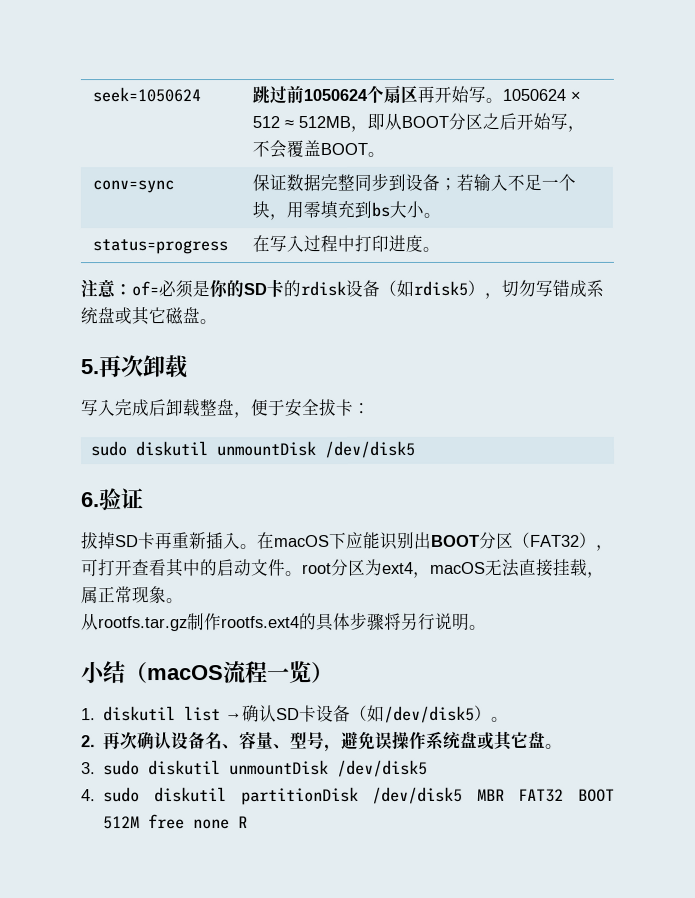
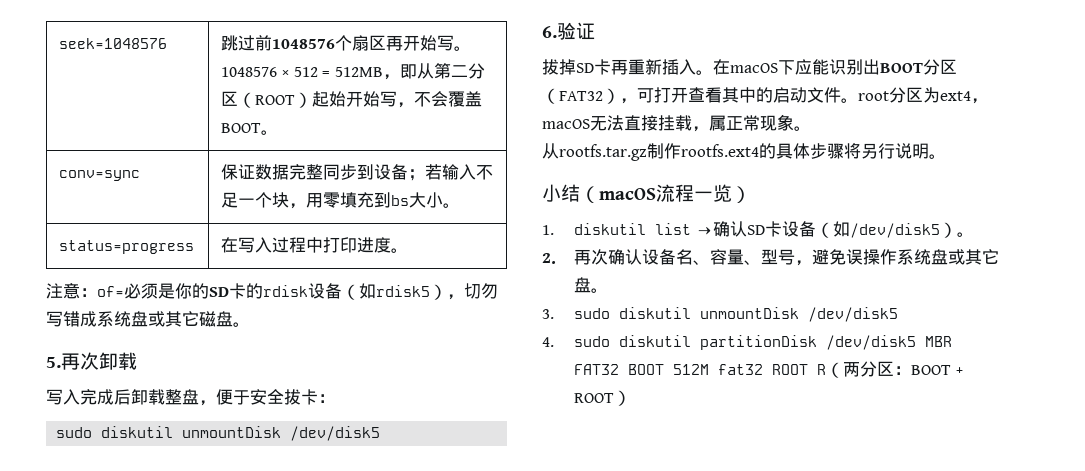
[92,87,202,103] seek=1050624 -> [59,38,168,49] seek=1048576
[303,88,369,102] 1050624 -> [272,39,336,49] 1048576
[502,88,567,101] 1050624 -> [221,67,278,77] 1048576
[284,120,295,129] ≈ -> [322,71,331,77] =
[401,112,518,130] BOOT分区之后 -> [433,63,485,79] [221,91,347,108] 第二分区（ROOT）起始
[148,814,249,830] free none R -> [718,361,963,378] [574,390,632,406] fat32 ROOT R（两分区：BOOT + ROOT）

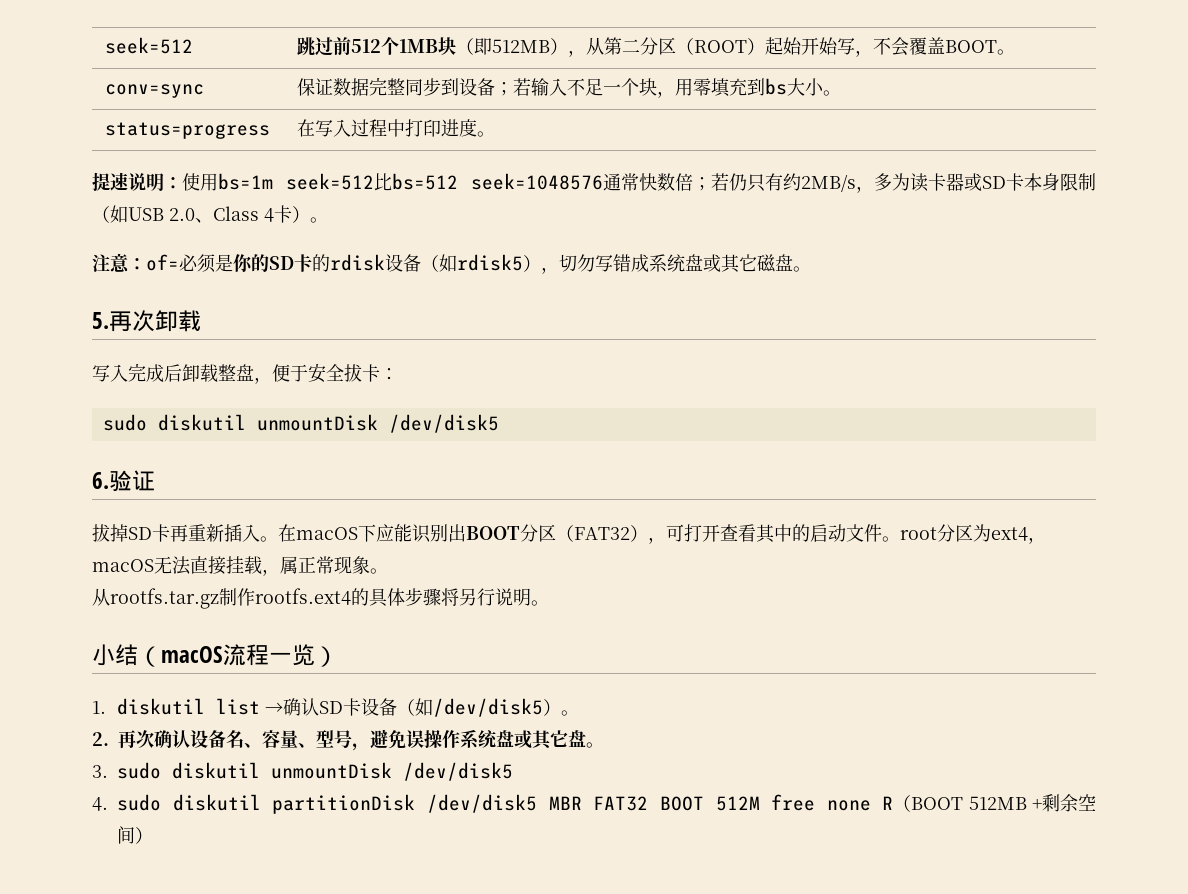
[59,38,168,49] seek=1048576 -> [105,37,194,54] seek=512
[272,35,472,51] [221,64,417,80] 1048576个扇区再开始写。1048576 × 512 = 512MB，即 -> [351,37,587,57] 512个1MB块（即512MB），
(409, 250) none -> [92,172,1096,193] [92,205,328,223] // 提速说明：使用bs=1m seek=512比bs=512 seek=1048576通常快数倍；若仍只有约2MB/s，多为读卡器或SD卡本身限制（如USB 2.0、Class 4卡）。
[718,361,963,378] [574,393,615,403] fat32 ROOT R（两分区：BOOT + ROOT -> [771,794,1096,812] [117,826,136,844] free none R（BOOT 512MB +剩余空间

